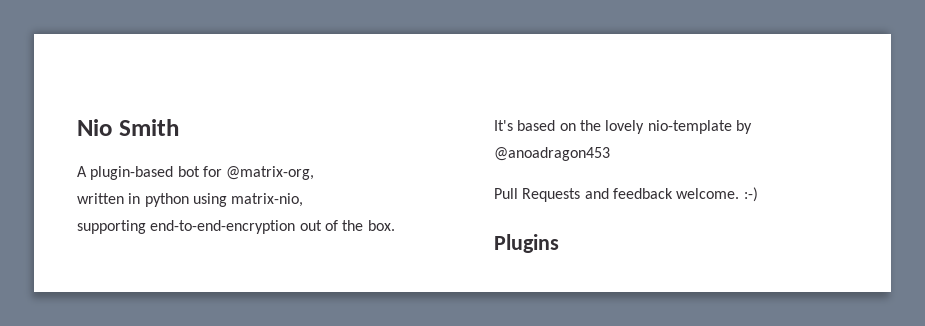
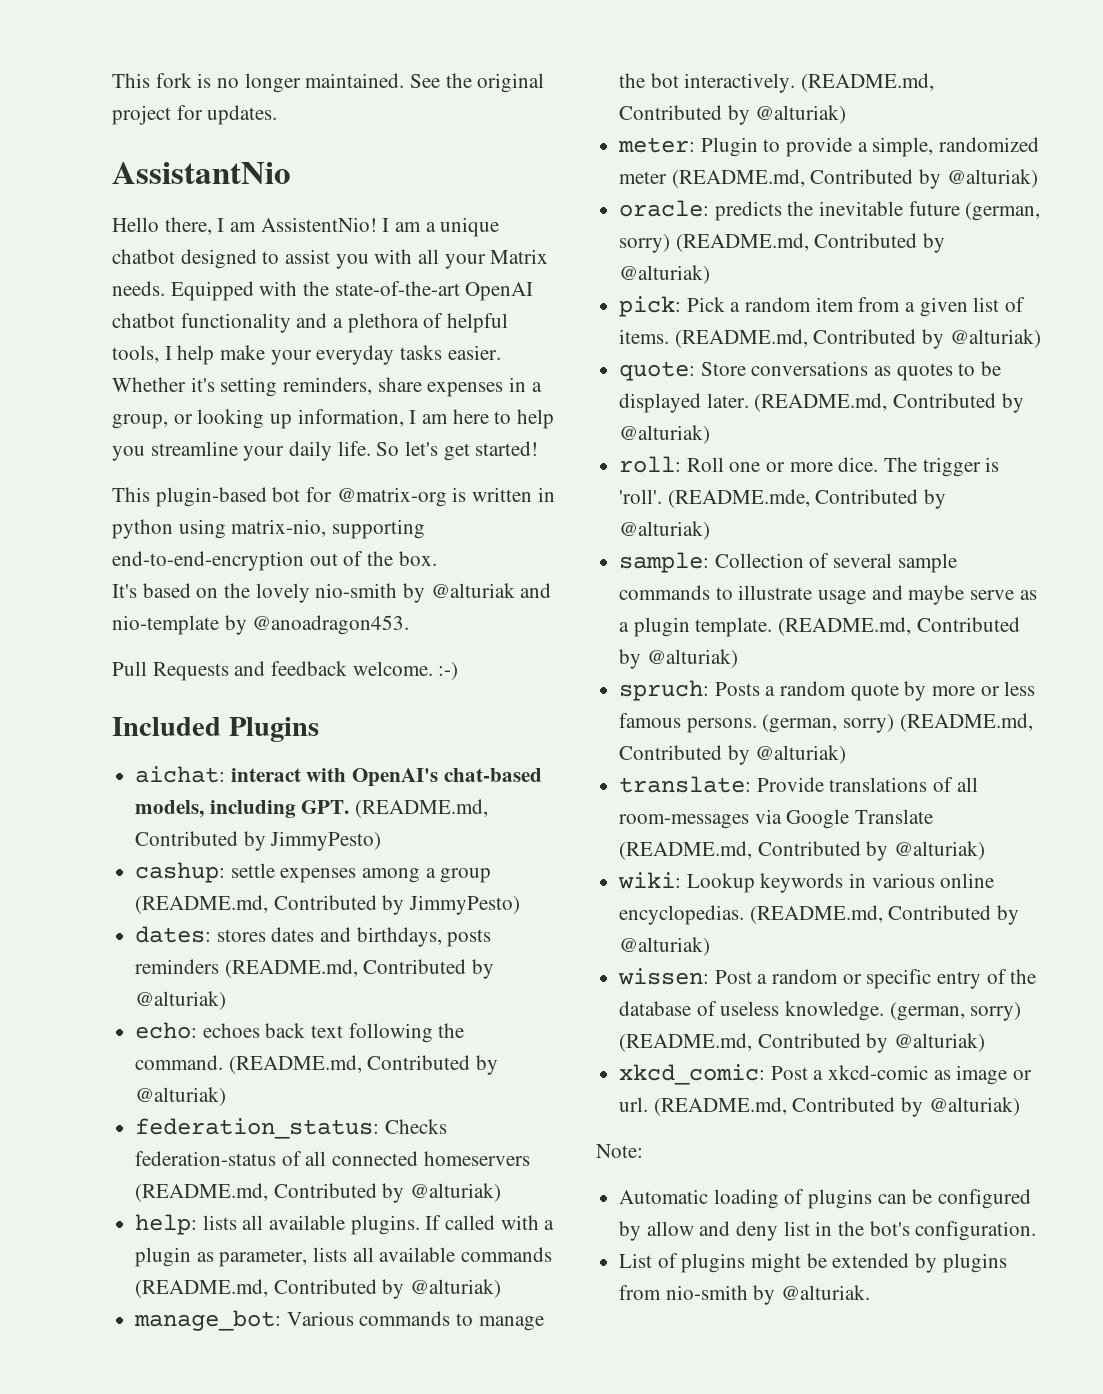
[77,119,179,136] [77,166,87,177] Nio Smith // A -> [112,73,545,93] [112,105,278,125] [112,162,291,184] [112,217,500,237] [112,249,549,269] [112,281,534,301] [112,313,509,333] [112,345,501,365] [112,377,542,397] [112,409,555,429] [112,441,539,461] [112,487,150,502] This fork is no longer maintained. See the original project for updates. // AssistantNio // Hello there, I am AssistentNio! I am a unique chatbot designed to assist you with all your Matrix needs. Equipped with the state-of-the-art OpenAI chatbot functionality and a plethora of helpful tools, I help make your everyday tasks easier. Whether it's setting reminders, share expenses in a group, or looking up information, I am here to help you streamline your daily life. So let's get started! // This
[226,166,315,180] @matrix-org, // -> [336,487,467,507] @matrix-org is
(304, 200) // -> (327, 528) none
(645, 127) none -> [315,583,552,603] nio-smith by @alturiak and
[494,147,610,161] @anoadragon453 -> [252,615,410,635] @anoadragon453.
(758, 194) none -> [112,717,221,736] Included
(559, 243) none -> [135,766,542,787] [135,799,489,818] [135,831,382,851] [135,862,492,883] [135,895,521,915] [135,926,492,947] [135,959,495,979] [135,991,227,1010] [135,1022,465,1043] [135,1055,499,1075] [135,1087,227,1106] [135,1118,447,1139] [135,1151,530,1166] [135,1183,502,1203] [135,1214,555,1235] [135,1247,553,1267] [135,1279,502,1299] [134,1310,544,1331] [619,73,935,93] [619,105,847,125] [618,137,1040,157] [619,169,1038,189] [619,200,1041,221] [619,233,946,253] [619,265,711,284] [619,296,1026,317] [619,329,1041,349] [619,361,1002,381] [619,393,1024,413] [619,425,711,444] [619,456,1000,477] [619,489,947,509] [619,521,711,540] [619,552,957,573] [619,585,1037,605] [619,617,1020,637] [619,649,738,669] [619,680,1036,701] [619,713,1033,733] [619,745,847,765] [619,776,978,793] [619,809,934,829] [619,841,986,861] [618,872,995,893] [619,905,1020,925] [619,937,711,956] [618,968,1037,989] [619,1001,1022,1021] [619,1033,986,1053] [619,1064,1033,1085] [619,1097,1020,1117] [596,1144,643,1158] [619,1189,1032,1209] [619,1221,1037,1241] [619,1253,1007,1273] [619,1285,871,1305] // aichat: interact with OpenAI's chat-based models, including GPT. (README.md, Contributed by JimmyPesto) // cashup: settle expenses among a group (README.md, Contributed by JimmyPesto) // dates: stores dates and birthdays, posts reminders (README.md, Contributed by @alturiak) // echo: echoes back text following the command. (README.md, Contributed by @alturiak) // federation_status: Checks federation-status of all connected homeservers (README.md, Contributed by @alturiak) // help: lists all available plugins. If called with a plugin as parameter, lists all available commands (README.md, Contributed by @alturiak) // manage_bot: Various commands to manage the bot interactively. (README.md, Contributed by @alturiak) // meter: Plugin to provide a simple, randomized meter (README.md, Contributed by @alturiak) // oracle: predicts the inevitable future (german, sorry) (README.md, Contributed by @alturiak) // pick: Pick a random item from a given list of items. (README.md, Contributed by @alturiak) // quote: Store conversations as quotes to be displayed later. (README.md, Contributed by @alturiak) // roll: Roll one or more dice. The trigger is 'roll'. (README.mde, Contributed by @alturiak) // sample: Collection of several sample commands to illustrate usage and maybe serve as a plugin template. (README.md, Contributed by @alturiak) // spruch: Posts a random quote by more or less famous persons. (german, sorry) (README.md, Contributed by @alturiak) // translate: Provide translations of all room-messages via Google Translate (README.md, Contributed by @alturiak) // wiki: Lookup keywords in various online encyclopedias. (README.md, Contributed by @alturiak) // wissen: Post a random or specific entry of the database of useless knowledge. (german, sorry) (README.md, Contributed by @alturiak) // xkcd_comic: Post a xkcd-comic as image or url. (README.md, Contributed by @alturiak) // Note: // Automatic loading of plugins can be configured by allow and deny list in the bot's configuration. // List of plugins might be extended by plugins from nio-smith by @alturiak.

